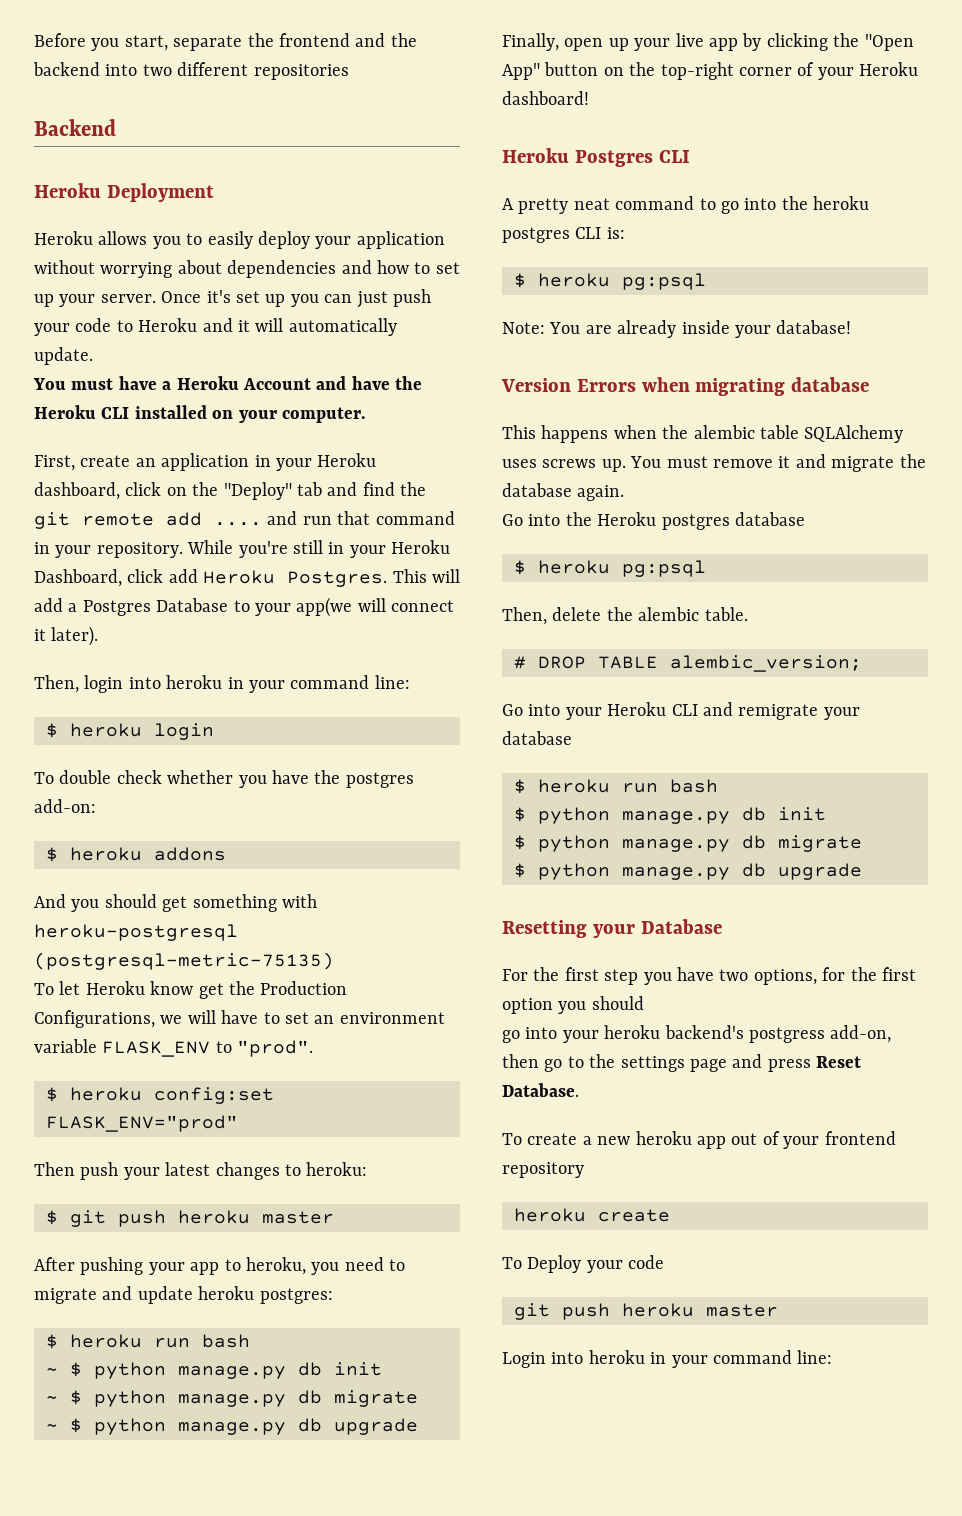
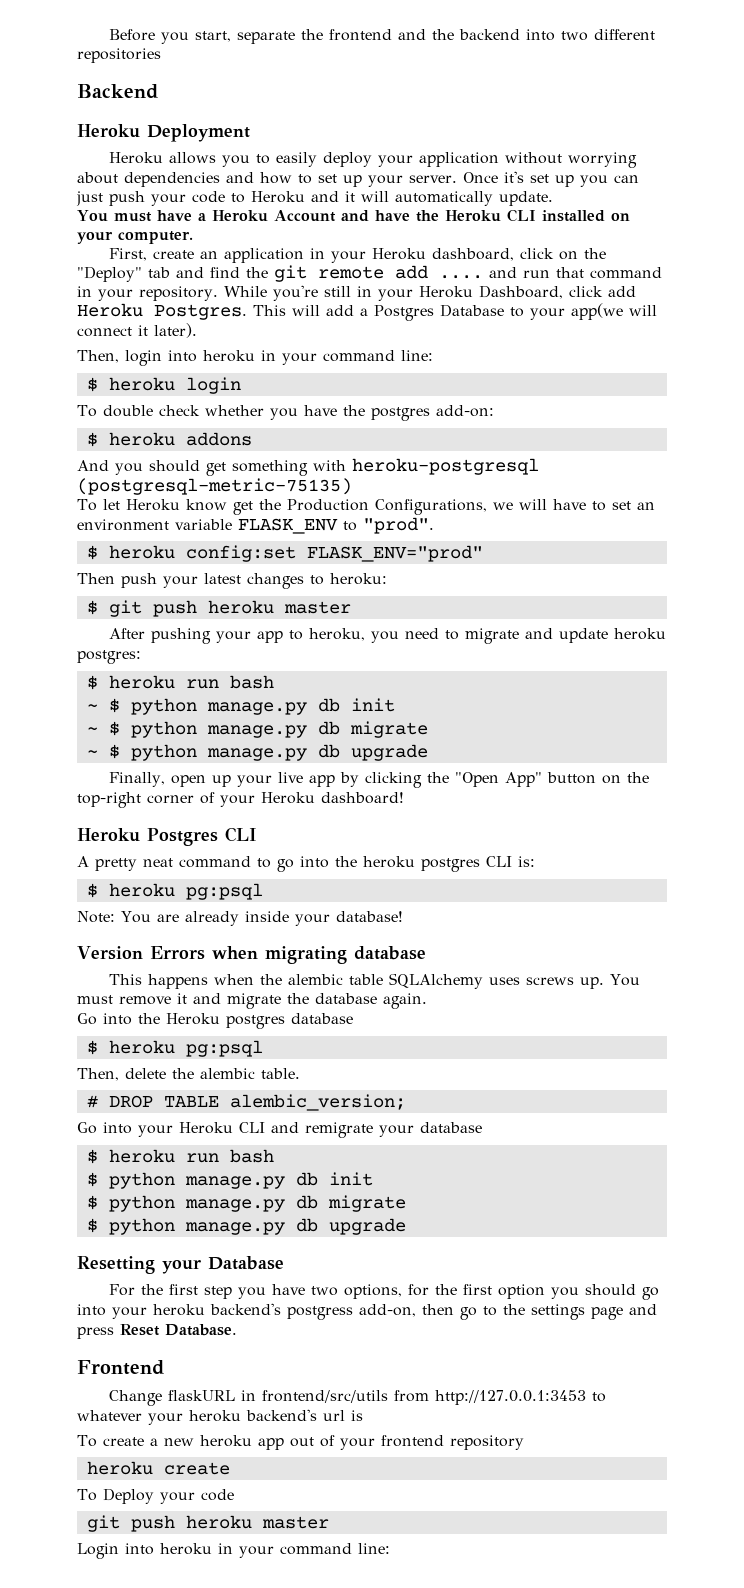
(644, 1003) // -> (636, 1290) none
(579, 1090) none -> [77,1360,164,1375] [108,1390,606,1406] [77,1409,363,1425] // Frontend // Change flaskURL in frontend/src/utils from http://127.0.0.1:3453 to whatever your heroku backend's url is

